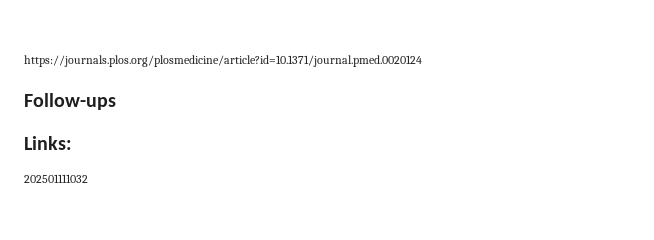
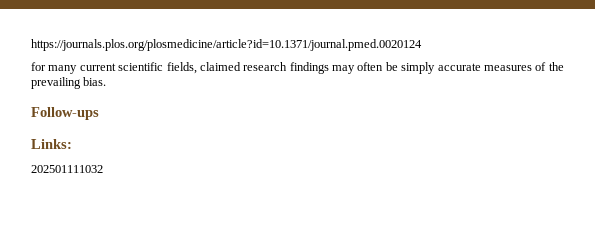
(422, 61) none -> [31,62,564,74] [31,77,107,89] // for many current scientific fields, claimed research findings may often be simply accurate measures of the prevailing bias.

